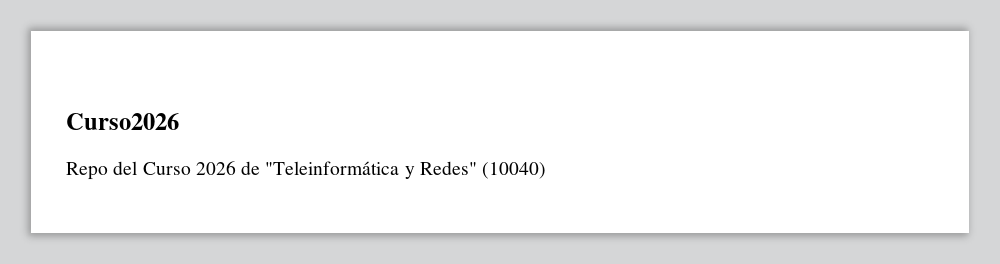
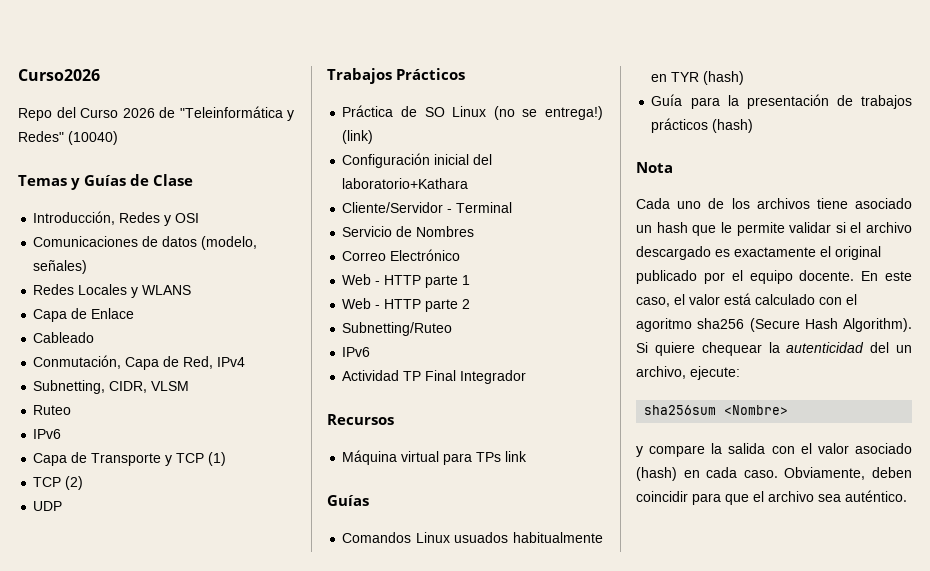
(547, 170) none -> [18,174,194,190] [33,211,200,226] [33,236,258,250] [33,260,88,274] [33,284,192,298] [33,308,135,322] [33,332,95,343] [33,355,246,370] [33,380,190,394] [33,405,72,415] [33,429,62,439] [33,452,227,466] [33,476,84,490] [33,501,63,511] [327,68,466,84] [342,105,603,120] [342,130,374,144] [342,153,493,168] [342,178,469,189] [342,202,513,213] [342,226,475,237] [342,249,461,261] [342,274,471,288] [342,298,471,312] [342,322,453,336] [342,347,371,357] [342,370,527,384] [327,414,394,425] [342,450,528,465] [327,495,369,506] [342,532,603,543] [651,71,745,85] [651,94,912,109] [651,118,754,133] [636,162,673,173] [636,198,912,209] [636,222,912,236] [636,246,881,260] [636,270,912,284] [636,293,857,307] [636,318,912,332] [636,342,912,356] [636,366,740,380] [644,405,789,415] [636,443,912,457] [636,467,912,481] [636,490,907,505] // Temas y Guías de Clase // Introducción, Redes y OSI // Comunicaciones de datos (modelo, señales) // Redes Locales y WLANS // Capa de Enlace // Cableado // Conmutación, Capa de Red, IPv4 // Subnetting, CIDR, VLSM // Ruteo // IPv6 // Capa de Transporte y TCP (1) // TCP (2) // UDP // Trabajos Prácticos // Práctica de SO Linux (no se entrega!) (link) // Configuración inicial del laboratorio+Kathara // Cliente/Servidor - Terminal // Servicio de Nombres // Correo Electrónico // Web - HTTP parte 1 // Web - HTTP parte 2 // Subnetting/Ruteo // IPv6 // Actividad TP Final Integrador // Recursos // Máquina virtual para TPs link // Guías // Comandos Linux usuados habitualmente en TYR (hash) // Guía para la presentación de trabajos prácticos (hash) // Nota // Cada uno de los archivos tiene asociado un hash que le permite validar si el archivo descargado es exactamente el original publicado por el equipo docente. En este caso, el valor está calculado con el agoritmo sha256 (Secure Hash Algorithm). Si quiere chequear la autenticidad del un archivo, ejecute: // sha256sum <Nombre> // y compare la salida con el valor asociado (hash) en cada caso. Obviamente, deben coincidir para que el archivo sea auténtico.

